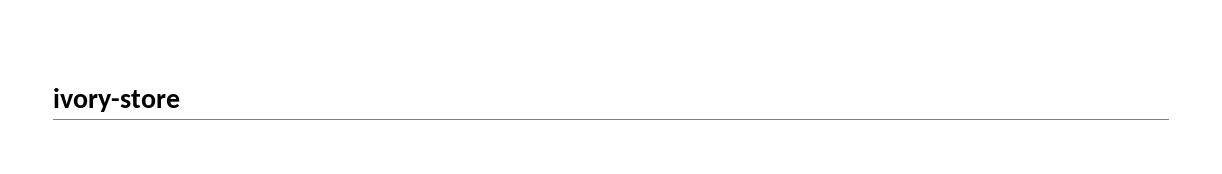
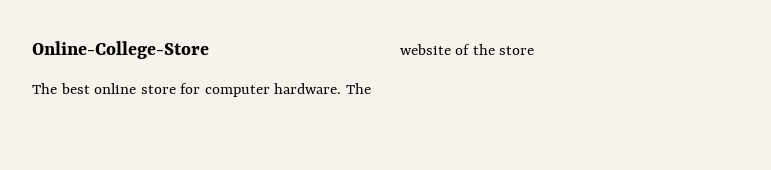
[53,88,180,112] ivory-store -> [32,41,209,59] [32,83,371,97] [400,44,535,55] Online-College-Store // The best online store for computer hardware. The website of the store

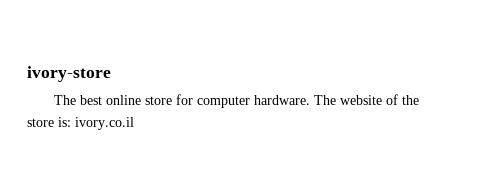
[32,41,209,59] Online-College-Store -> [27,66,111,82] ivory-store
(535, 50) none -> [58,117,134,130] is: ivory.co.il

